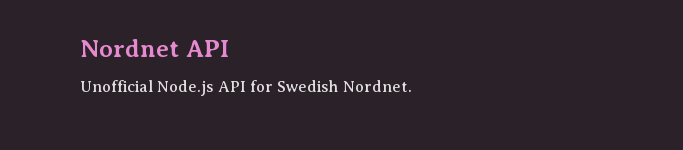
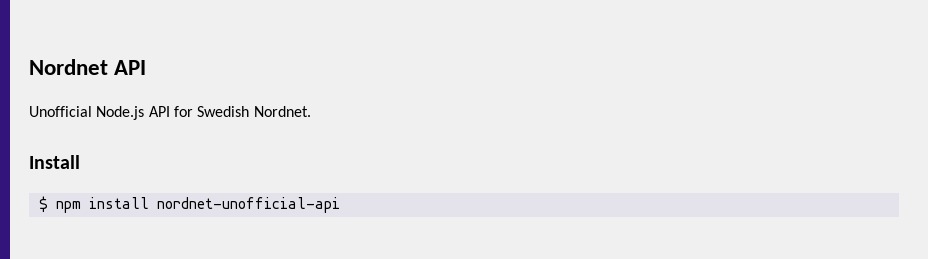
(412, 86) none -> [29,155,80,169] [38,196,340,213] // Install // $ npm install nordnet-unofficial-api

